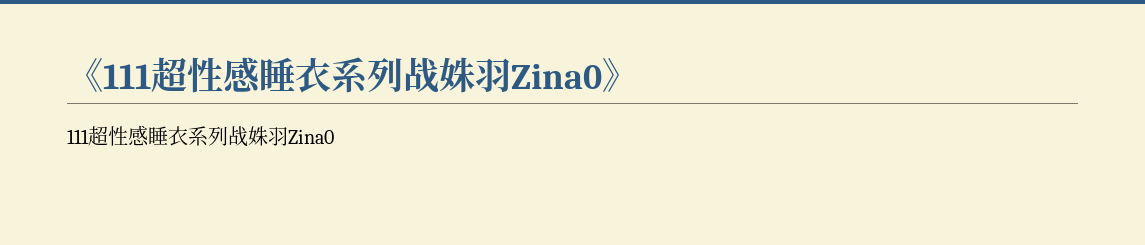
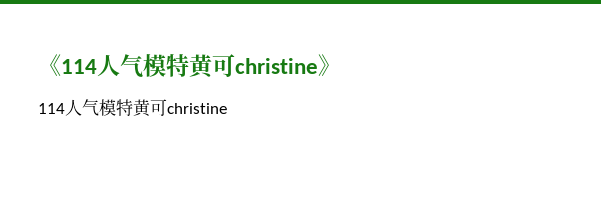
[103,57,638,94] [67,125,334,147] 111超性感睡衣系列战姝羽Zina0》 // 111超性感睡衣系列战姝羽Zina0 -> [61,54,341,79] [38,99,227,117] 114人气模特黄可christine》 // 114人气模特黄可christine

